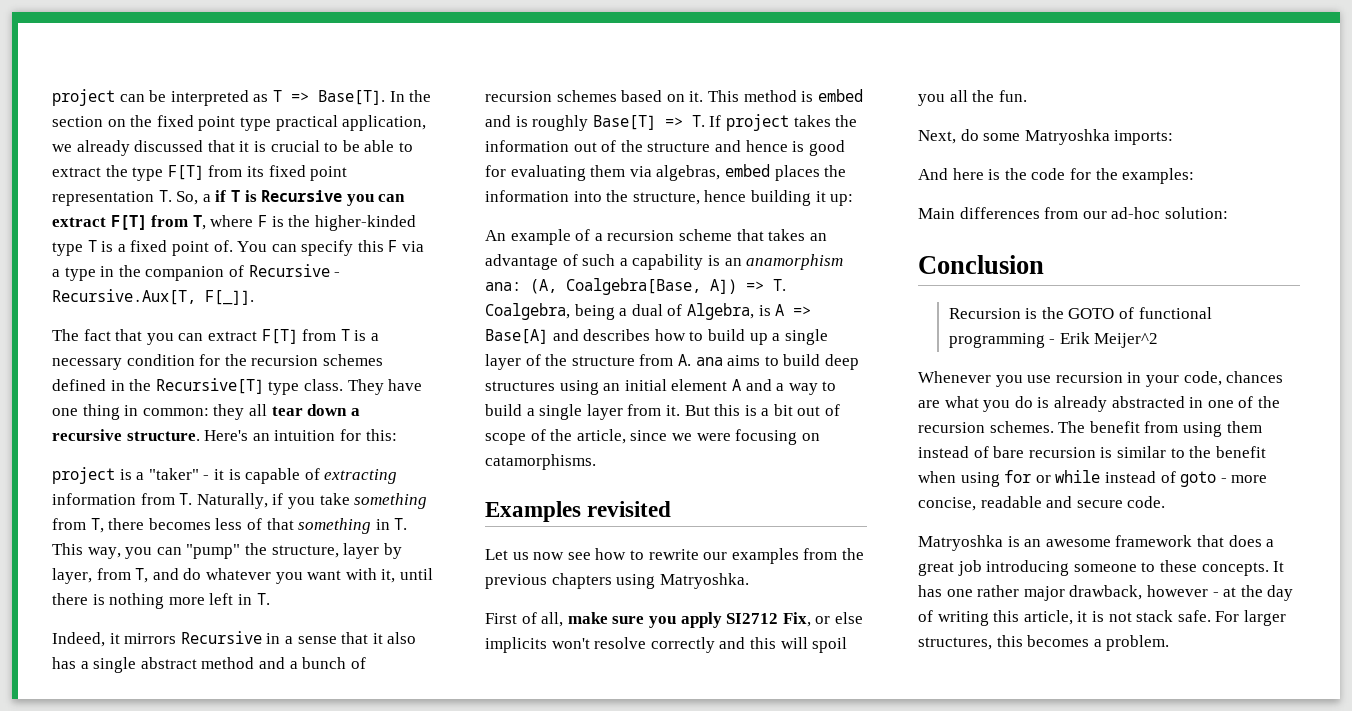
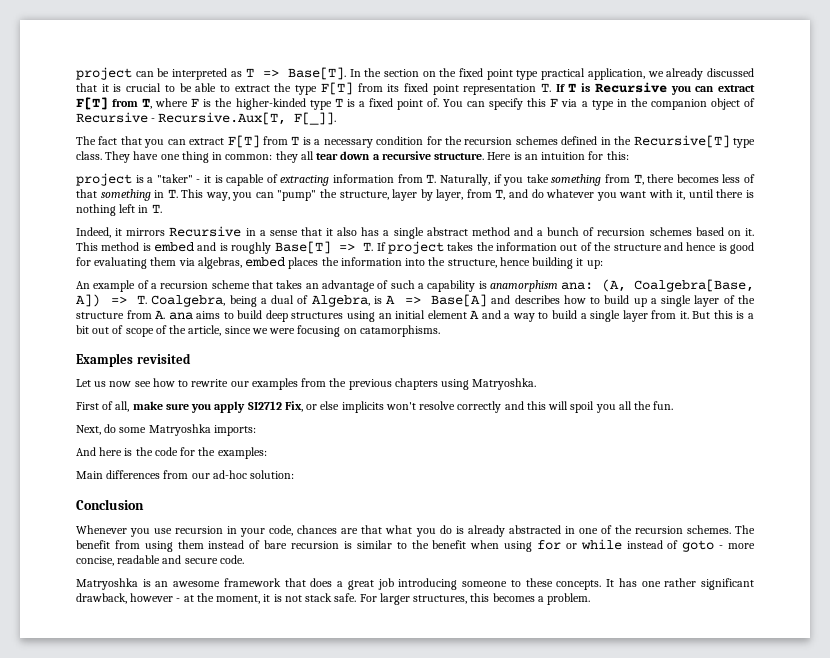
[176,190,227,205] So, a if -> [555,84,565,92] If
(225, 273) none -> [710,98,740,110] object
[204,430,249,441] Here's -> [487,152,522,160] Here is
[168,597,205,605] more -> (116, 210) none
[724,258,742,266] an -> (487, 285) none
[948,307,1212,319] [948,332,1159,348] // Recursion is the GOTO of functional programming - Erik Meijer^2 -> (144, 504) none
(940, 404) none -> [361,525,383,534] that
[1023,586,1065,601] major -> [701,578,754,590] significant
[1267,585,1294,601] [918,610,1073,626] day of writing this article, -> [216,595,261,604] moment,

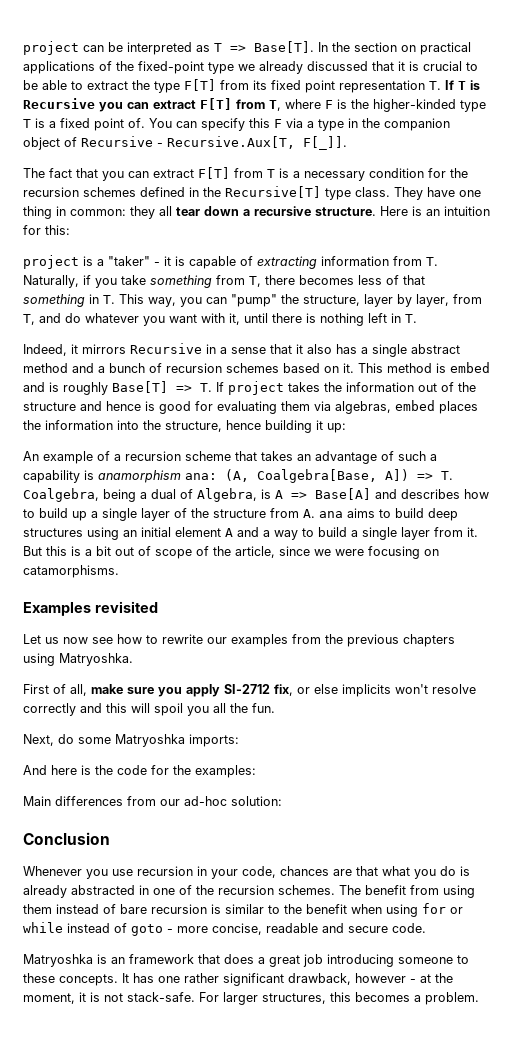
[439,68,645,80] the fixed point type practical application, -> [420,42,471,55] [23,61,234,74] practical applications of the fixed-point type
[247,401,303,412] SI2712 Fix, -> [224,684,293,696] SI-2712 fix,
[173,581,221,587] awesome -> (125, 960) none
[305,593,357,602] stack safe. -> [127,992,195,1002] stack-safe.

